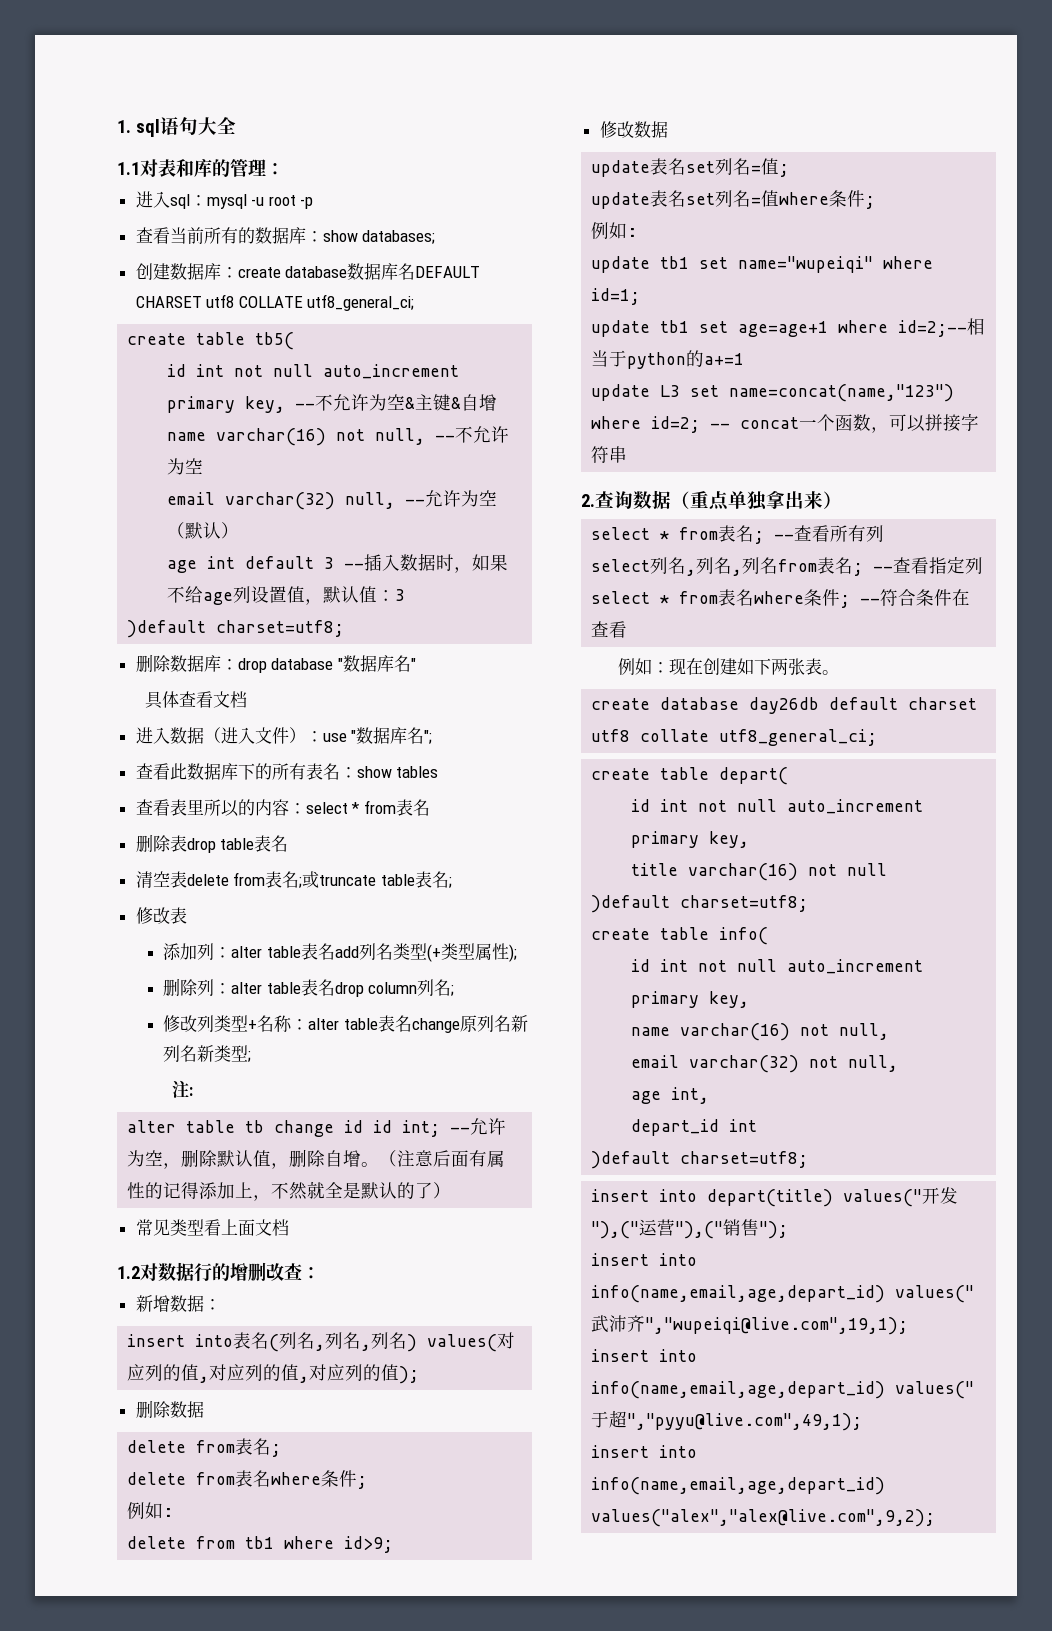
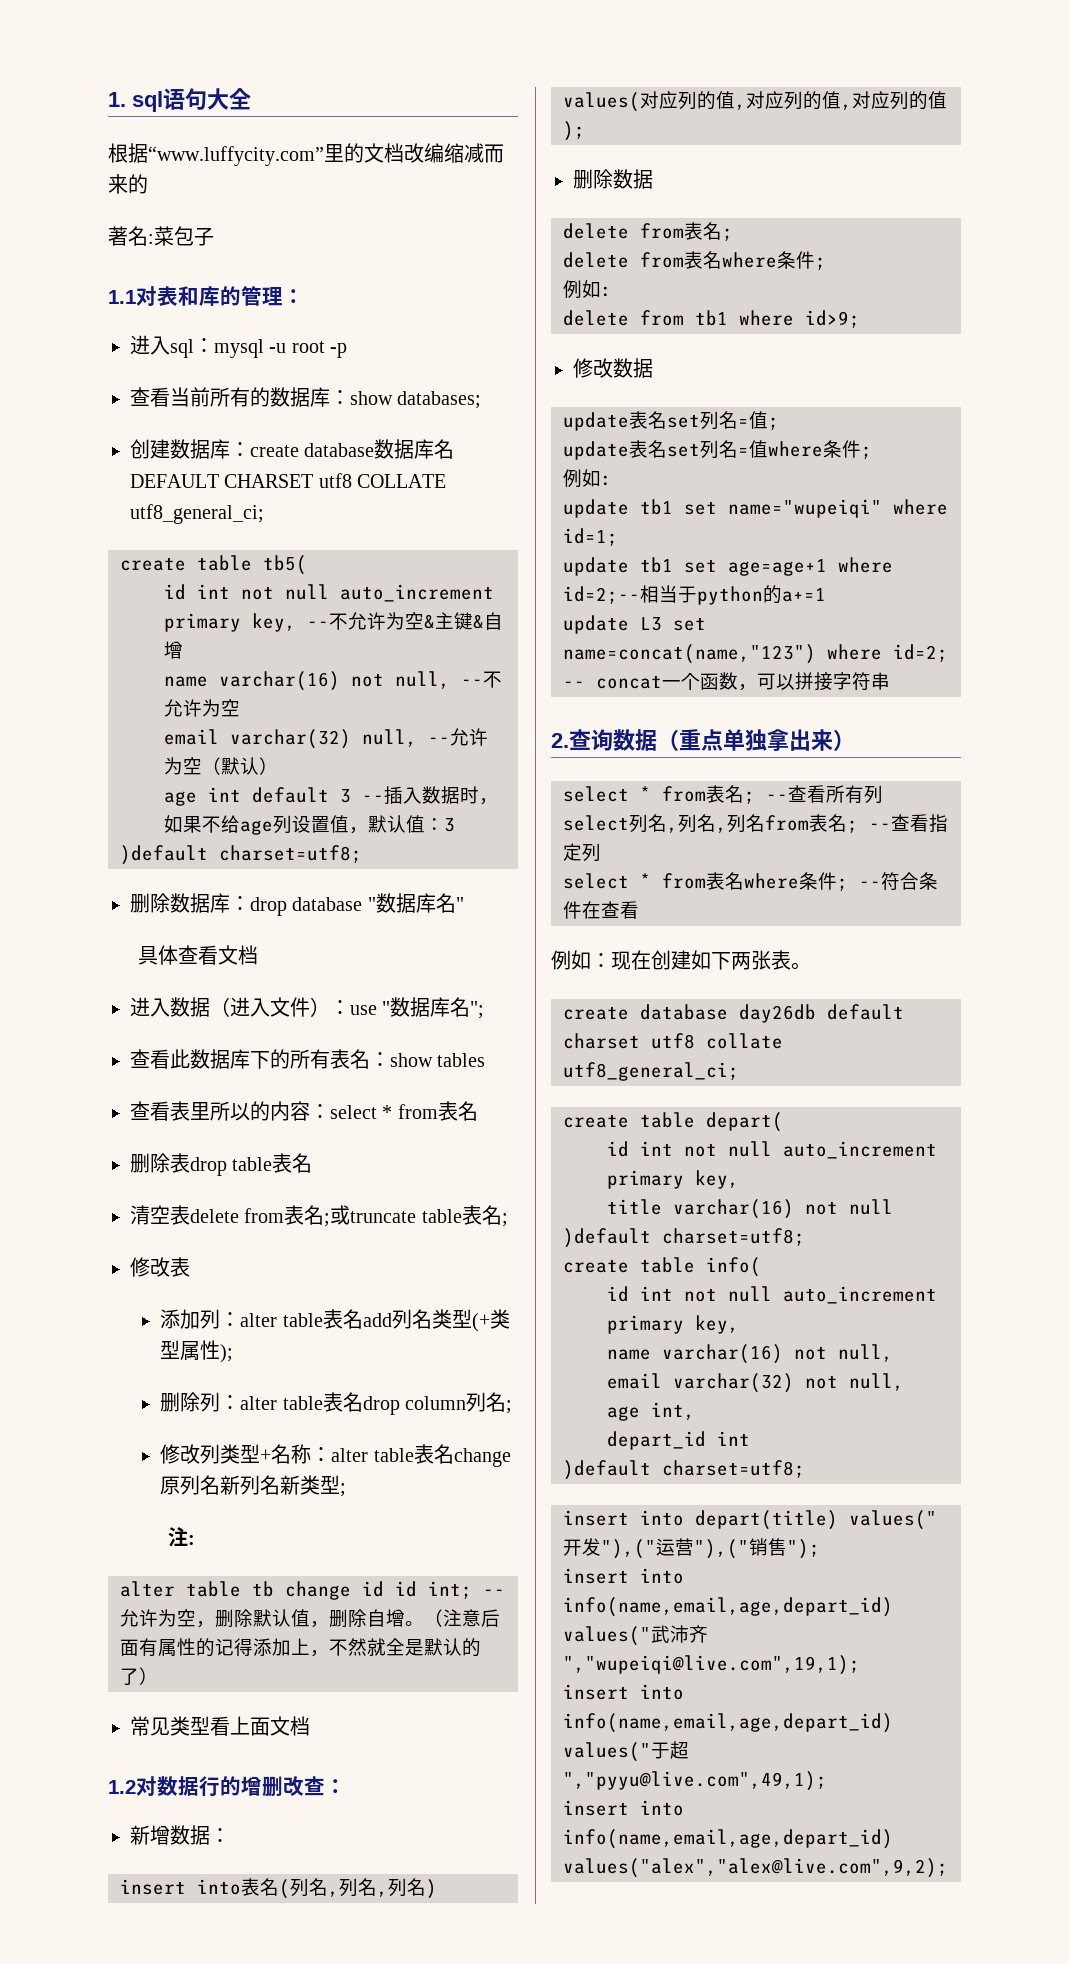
(236, 125) none -> [108,143,504,166] [108,174,148,194] [108,226,214,246] // 根据“www.luffycity.com”里的文档改编缩减而来的 // 著名:菜包子

